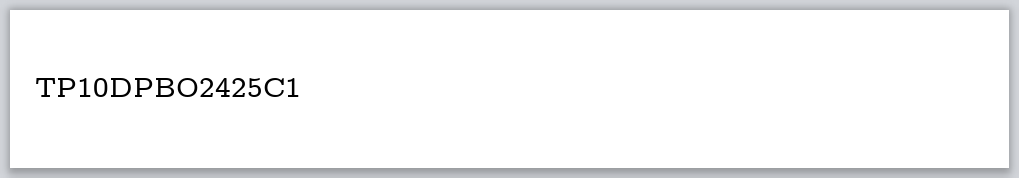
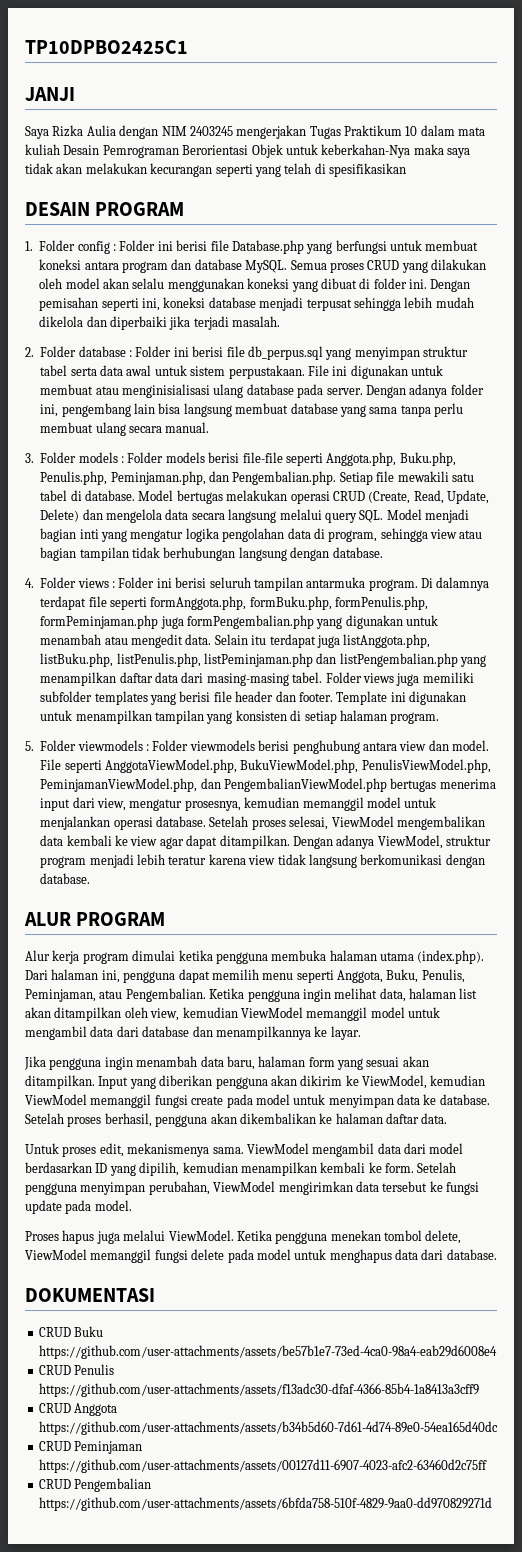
(301, 87) none -> [25,87,75,101] [25,125,486,139] [25,144,470,158] [25,163,406,177] [25,202,185,216] [25,240,479,254] [39,259,486,273] [39,278,471,292] [39,297,474,311] [39,316,281,330] [25,346,468,360] [40,365,443,379] [40,384,484,398] [40,403,463,417] [40,422,210,436] [25,452,456,466] [40,471,474,485] [40,490,489,504] [40,509,469,523] [40,528,483,542] [40,547,383,561] [25,577,490,591] [40,596,429,610] [40,615,439,629] [40,634,431,648] [40,653,487,667] [40,672,474,686] [40,691,466,705] [40,710,440,724] [25,740,489,754] [40,759,491,773] [40,778,496,792] [40,797,437,811] [40,816,485,830] [40,835,491,849] [40,854,485,868] [40,873,91,884] [24,912,166,926] [25,950,485,964] [25,969,465,983] [25,988,478,1002] [25,1007,440,1021] [25,1026,361,1040] [24,1056,429,1070] [25,1075,486,1089] [25,1094,490,1108] [25,1113,448,1127] [25,1143,464,1157] [25,1162,457,1176] [25,1181,479,1195] [25,1200,132,1214] [25,1230,462,1244] [25,1249,497,1263] [25,1288,155,1302] [38,1326,104,1337] [38,1345,497,1359] [38,1364,115,1375] [38,1383,479,1397] [38,1403,118,1416] [38,1421,498,1435] [38,1441,143,1454] [38,1459,487,1473] [38,1478,152,1492] [38,1497,492,1511] // JANJI // Saya Rizka Aulia dengan NIM 2403245 mengerjakan Tugas Praktikum 10 dalam mata kuliah Desain Pemrograman Berorientasi Objek untuk keberkahan-Nya maka saya tidak akan melakukan kecurangan seperti yang telah di spesifikasikan // DESAIN PROGRAM // 1. Folder config : Folder ini berisi file Database.php yang berfungsi untuk membuat koneksi antara program dan database MySQL. Semua proses CRUD yang dilakukan oleh model akan selalu menggunakan koneksi yang dibuat di folder ini. Dengan pemisahan seperti ini, koneksi database menjadi terpusat sehingga lebih mudah dikelola dan diperbaiki jika terjadi masalah. // 2. Folder database : Folder ini berisi file db_perpus.sql yang menyimpan struktur tabel serta data awal untuk sistem perpustakaan. File ini digunakan untuk membuat atau menginisialisasi ulang database pada server. Dengan adanya folder ini, pengembang lain bisa langsung membuat database yang sama tanpa perlu membuat ulang secara manual. // 3. Folder models : Folder models berisi file-file seperti Anggota.php, Buku.php, Penulis.php, Peminjaman.php, dan Pengembalian.php. Setiap file mewakili satu tabel di database. Model bertugas melakukan operasi CRUD (Create, Read, Update, Delete) dan mengelola data secara langsung melalui query SQL. Model menjadi bagian inti yang mengatur logika pengolahan data di program, sehingga view atau bagian tampilan tidak berhubungan langsung dengan database. // 4. Folder views : Folder ini berisi seluruh tampilan antarmuka program. Di dalamnya terdapat file seperti formAnggota.php, formBuku.php, formPenulis.php, formPeminjaman.php juga formPengembalian.php yang digunakan untuk menambah atau mengedit data. Selain itu terdapat juga listAnggota.php, listBuku.php, listPenulis.php, listPeminjaman.php dan listPengembalian.php yang menampilkan daftar data dari masing-masing tabel. Folder views juga memiliki subfolder templates yang berisi file header dan footer. Template ini digunakan untuk menampilkan tampilan yang konsisten di setiap halaman program. // 5. Folder viewmodels : Folder viewmodels berisi penghubung antara view dan model. File seperti AnggotaViewModel.php, BukuViewModel.php, PenulisViewModel.php, PeminjamanViewModel.php, dan PengembalianViewModel.php bertugas menerima input dari view, mengatur prosesnya, kemudian memanggil model untuk menjalankan operasi database. Setelah proses selesai, ViewModel mengembalikan data kembali ke view agar dapat ditampilkan. Dengan adanya ViewModel, struktur program menjadi lebih teratur karena view tidak langsung berkomunikasi dengan database. // ALUR PROGRAM // Alur kerja program dimulai ketika pengguna membuka halaman utama (index.php). Dari halaman ini, pengguna dapat memilih menu seperti Anggota, Buku, Penulis, Peminjaman, atau Pengembalian. Ketika pengguna ingin melihat data, halaman list akan ditampilkan oleh view, kemudian ViewModel memanggil model untuk mengambil data dari database dan menampilkannya ke layar. // Jika pengguna ingin menambah data baru, halaman form yang sesuai akan ditampilkan. Input yang diberikan pengguna akan dikirim ke ViewModel, kemudian ViewModel memanggil fungsi create pada model untuk menyimpan data ke database. Setelah proses berhasil, pengguna akan dikembalikan ke halaman daftar data. // Untuk proses edit, mekanismenya sama. ViewModel mengambil data dari model berdasarkan ID yang dipilih, kemudian menampilkan kembali ke form. Setelah pengguna menyimpan perubahan, ViewModel mengirimkan data tersebut ke fungsi update pada model. // Proses hapus juga melalui ViewModel. Ketika pengguna menekan tombol delete, ViewModel memanggil fungsi delete pada model untuk menghapus data dari database. // DOKUMENTASI // CRUD Buku https://github.com/user-attachments/assets/be57b1e7-73ed-4ca0-98a4-eab29d6008e4 // CRUD Penulis https://github.com/user-attachments/assets/f13adc30-dfaf-4366-85b4-1a8413a3cff9 // CRUD Anggota https://github.com/user-attachments/assets/b34b5d60-7d61-4d74-89e0-54ea165d40dc // CRUD Peminjaman https://github.com/user-attachments/assets/00127d11-6907-4023-afc2-63460d2c75ff // CRUD Pengembalian https://github.com/user-attachments/assets/6bfda758-510f-4829-9aa0-dd970829271d

